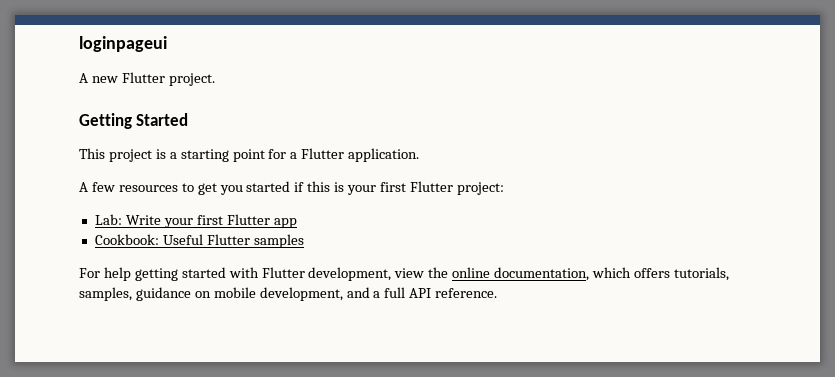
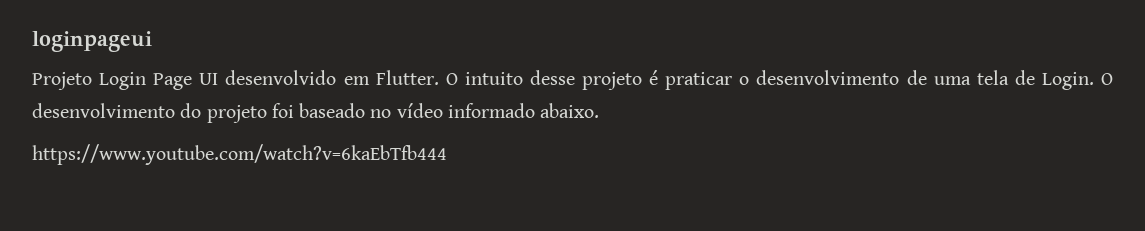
[79,72,215,86] [79,113,189,129] [79,148,420,162] [79,181,504,195] [94,214,297,228] [94,234,304,248] [79,267,729,281] [79,287,498,301] A new Flutter project. // Getting Started // This project is a starting point for a Flutter application. // A few resources to get you started if this is your first Flutter project: // Lab: Write your first Flutter app // Cookbook: Useful Flutter samples // For help getting started with Flutter development, view the online documentation, which offers tutorials, samples, guidance on mobile development, and a full API reference. -> [32,70,1114,90] [32,103,600,123] [32,144,447,165] Projeto Login Page UI desenvolvido em Flutter. O intuito desse projeto é praticar o desenvolvimento de uma tela de Login. O desenvolvimento do projeto foi baseado no vídeo informado abaixo. // https://www.youtube.com/watch?v=6kaEbTfb444

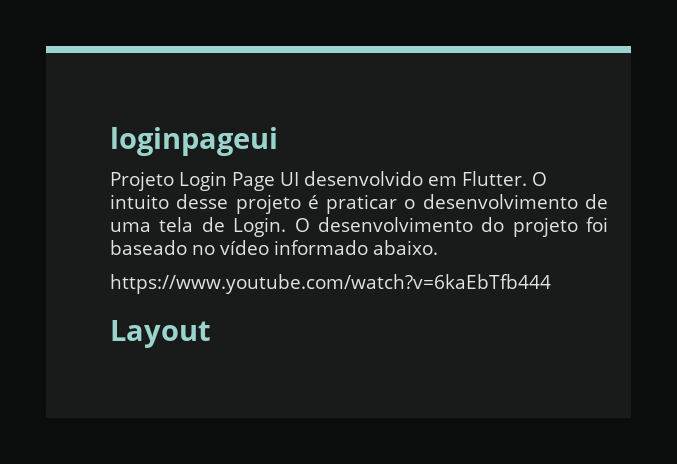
(447, 154) none -> [110,320,211,348] // Layout

